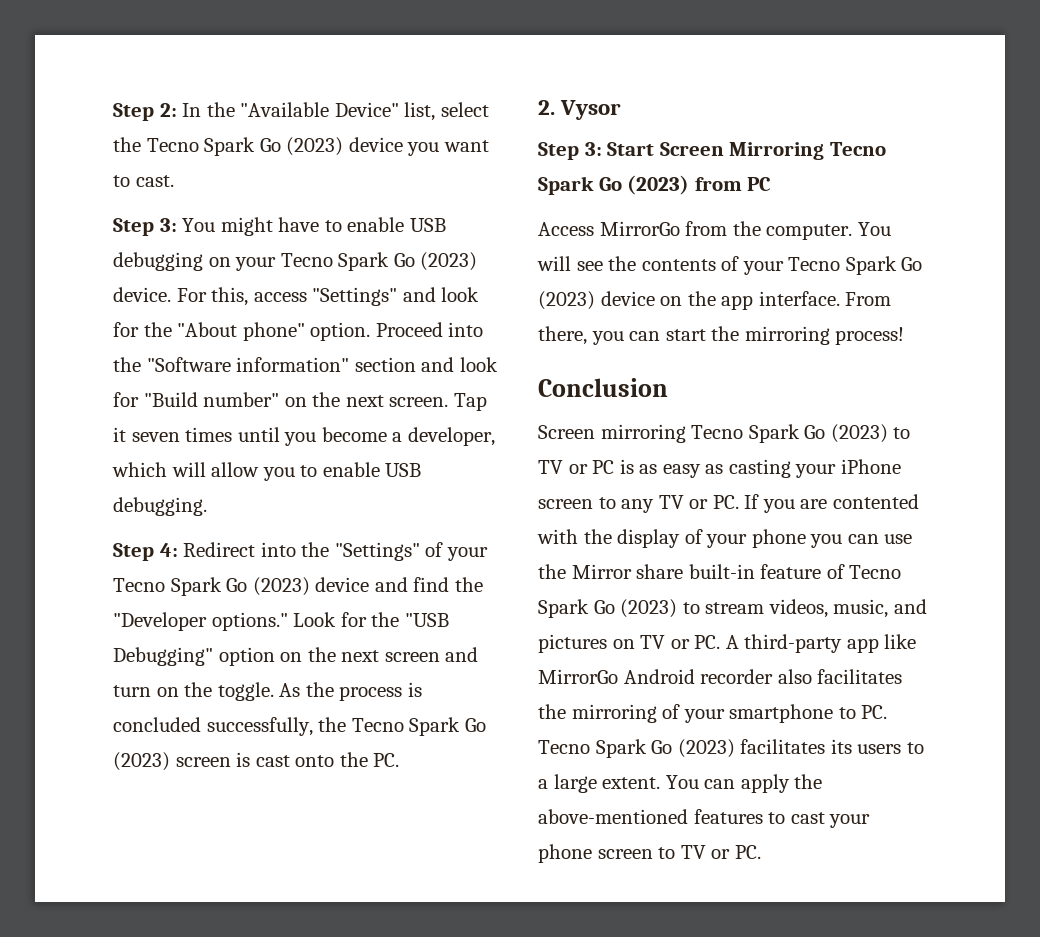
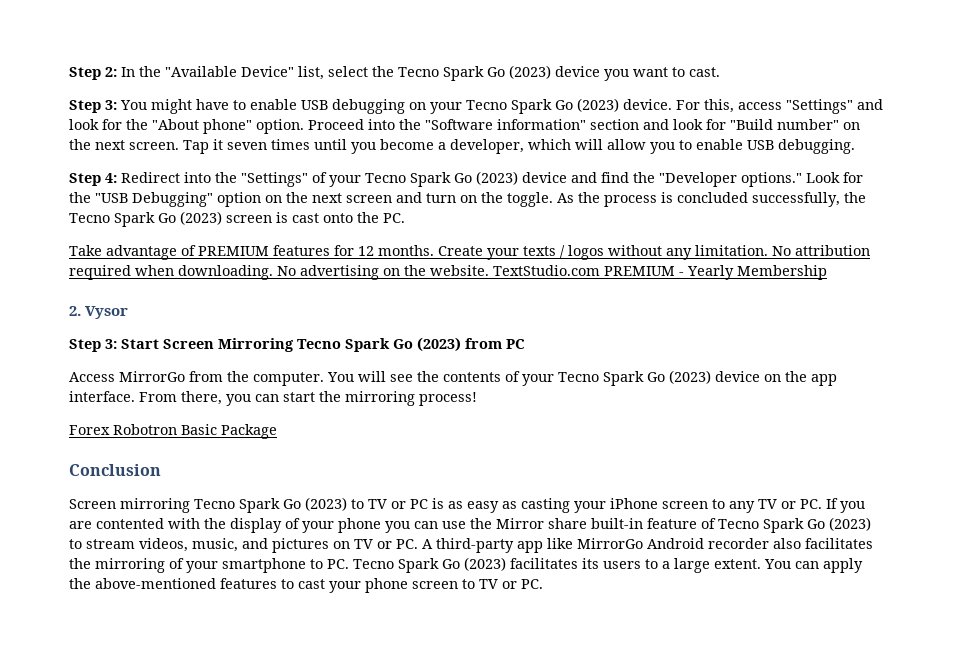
(400, 760) none -> [69,245,870,260] [69,265,827,280] // Take advantage of PREMIUM features for 12 months. Create your texts / logos without any limitation. No attribution required when downloading. No advertising on the website. TextStudio.com PREMIUM - Yearly Membership
(905, 336) none -> [69,424,277,439] // Forex Robotron Basic Package

